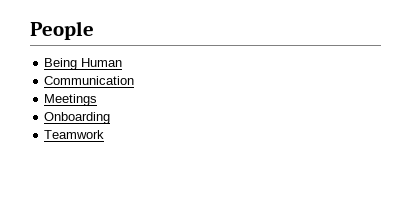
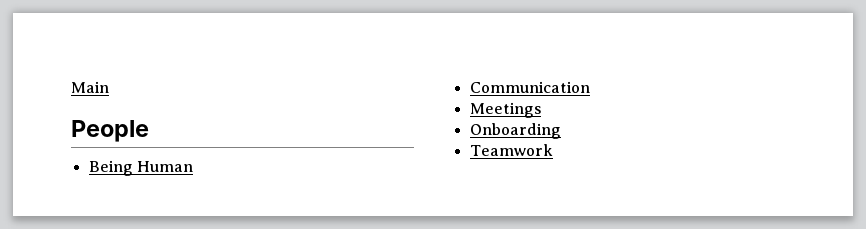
(30, 30) none -> [71,81,109,93] Main //

